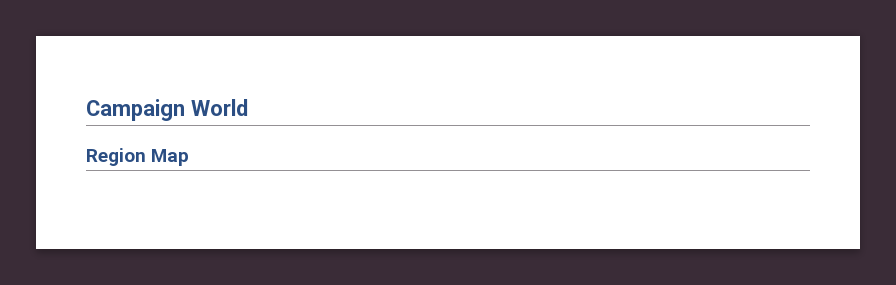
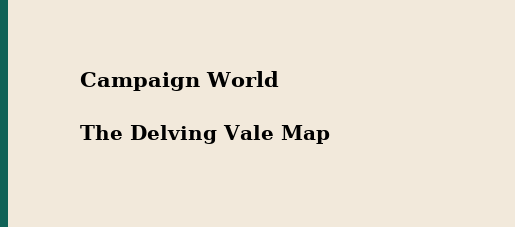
[86,148,146,166] Region -> [80,125,274,144] The Delving Vale

